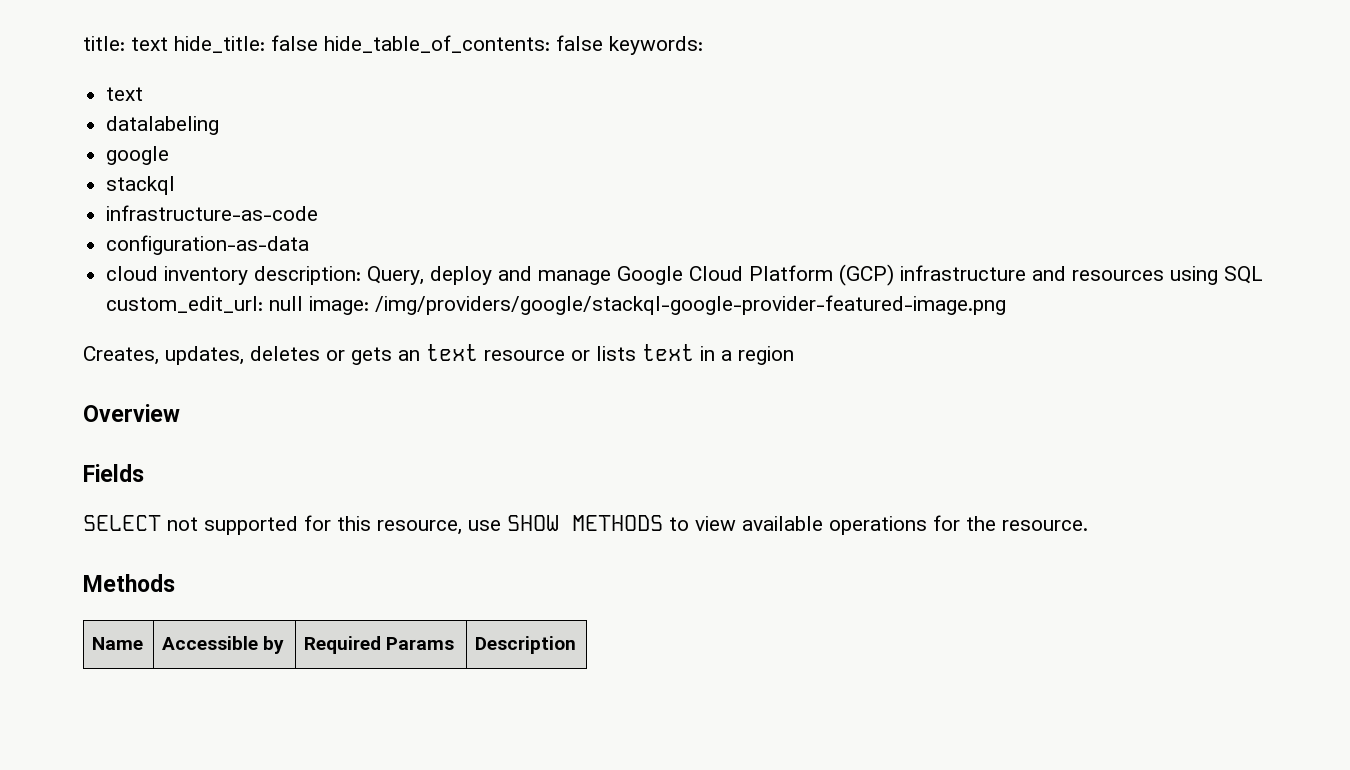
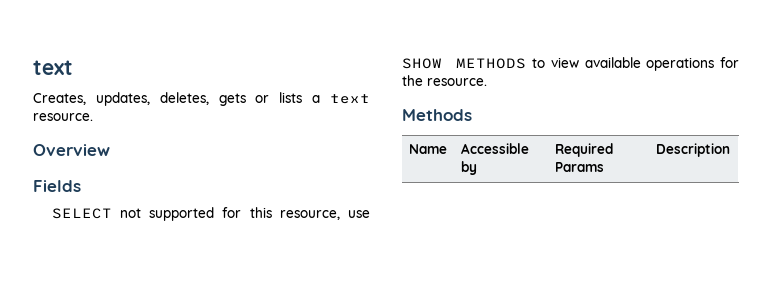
[83,35,703,55] [106,87,144,101] [106,116,220,135] [106,146,170,165] [106,176,176,195] [106,205,319,221] [106,235,310,255] [106,264,1264,286] [106,295,1007,315] [83,344,794,365] title: text hide_title: false hide_table_of_contents: false keywords: // text // datalabeling // google // stackql // infrastructure-as-code // configuration-as-data // cloud inventory description: Query, deploy and manage Google Cloud Platform (GCP) infrastructure and resources using SQL custom_edit_url: null image: /img/providers/google/stackql-google-provider-featured-image.png // Creates, updates, deletes or gets an text resource or lists text in a region -> [33,60,73,75] [33,92,370,106] [33,113,93,121] text // Creates, updates, deletes, gets or lists a text resource.

